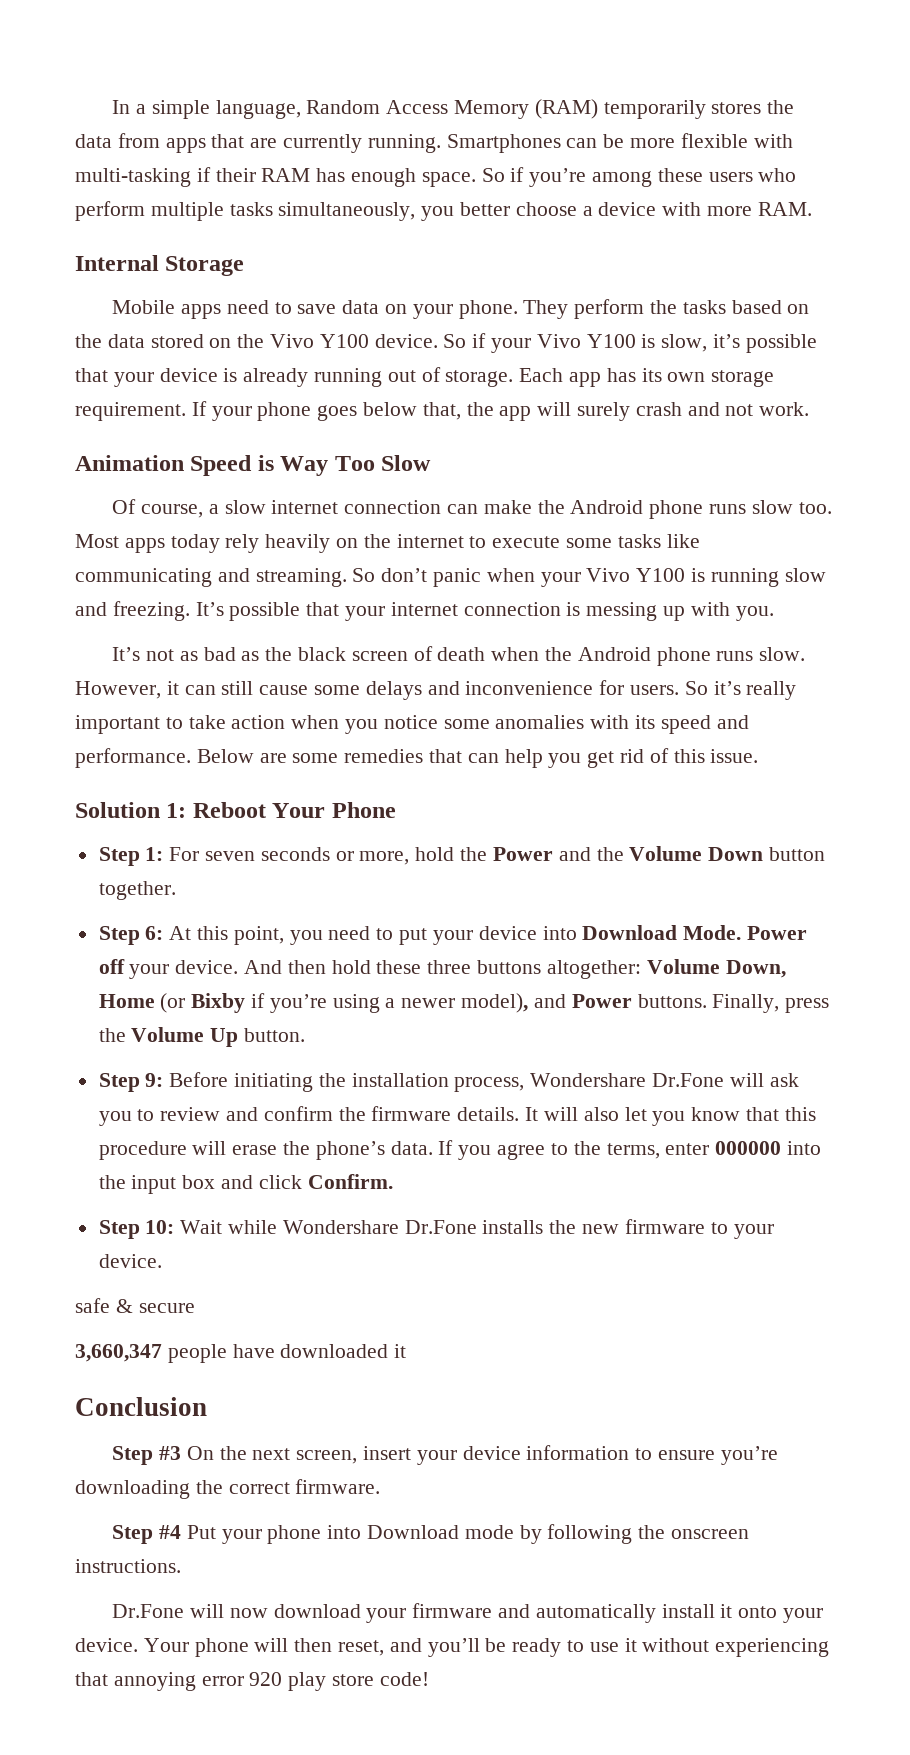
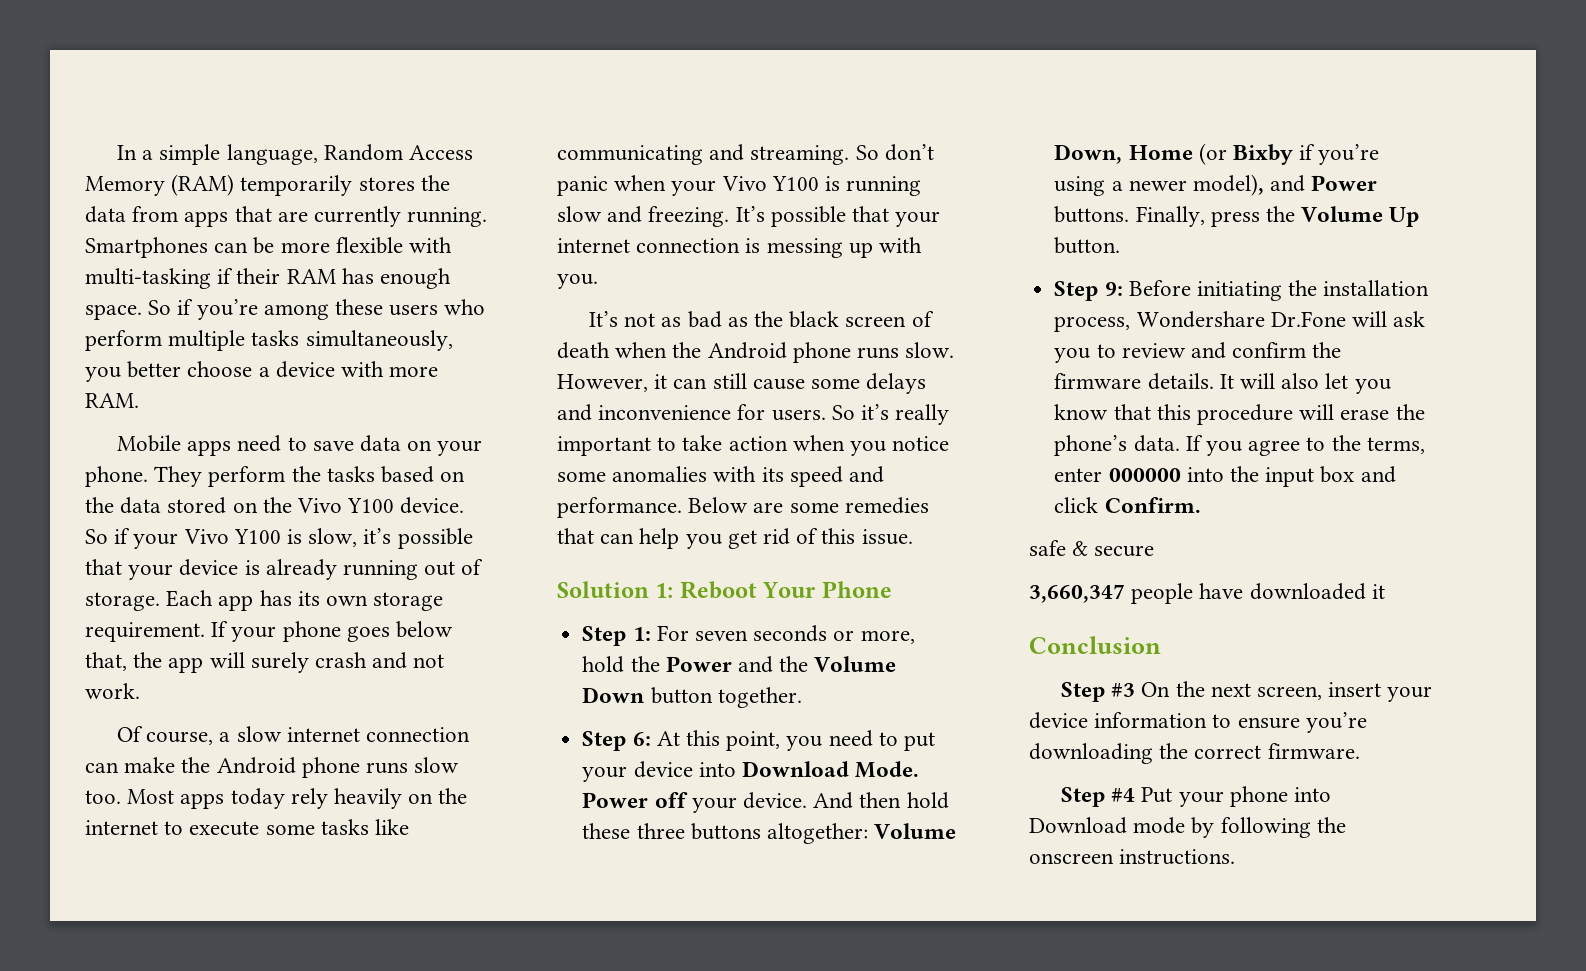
[75,255,245,276] // Internal Storage -> (139, 400) none
[75,455,432,476] // Animation Speed is Way Too Slow -> (140, 691) none
[98,1219,774,1239] [98,1254,162,1268] // Step 10: Wait while Wondershare Dr.Fone installs the new firmware to your device. -> (1201, 505) none
[112,1603,824,1623] [75,1638,830,1657] [75,1672,429,1691] // Dr.Fone will now download your firmware and automatically install it onto your device. Your phone will then reset, and you’ll be ready to use it without experiencing that annoying error 920 play store code! -> (1236, 857) none

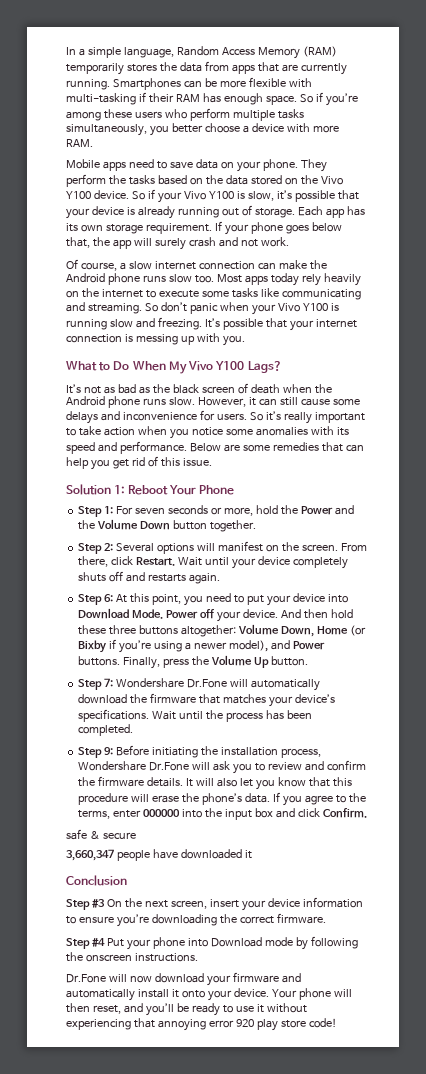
(598, 281) none -> [66,361,282,374] // What to Do When My Vivo Y100 Lags?
(802, 697) none -> [78,541,367,554] [78,556,348,569] [78,571,220,584] // Step 2: Several options will manifest on the screen. From there, click Restart. Wait until your device completely shuts off and restarts again.
(1121, 245) none -> [78,678,320,691] [78,693,335,707] [78,709,312,722] [78,724,134,736] // Step 7: Wondershare Dr.Fone will automatically download the firmware that matches your device’s specifications. Wait until the process has been completed.
(1236, 857) none -> [66,972,301,986] [66,988,352,1001] [66,1003,307,1016] [66,1018,337,1031] // Dr.Fone will now download your firmware and automatically install it onto your device. Your phone will then reset, and you’ll be ready to use it without experiencing that annoying error 920 play store code!

